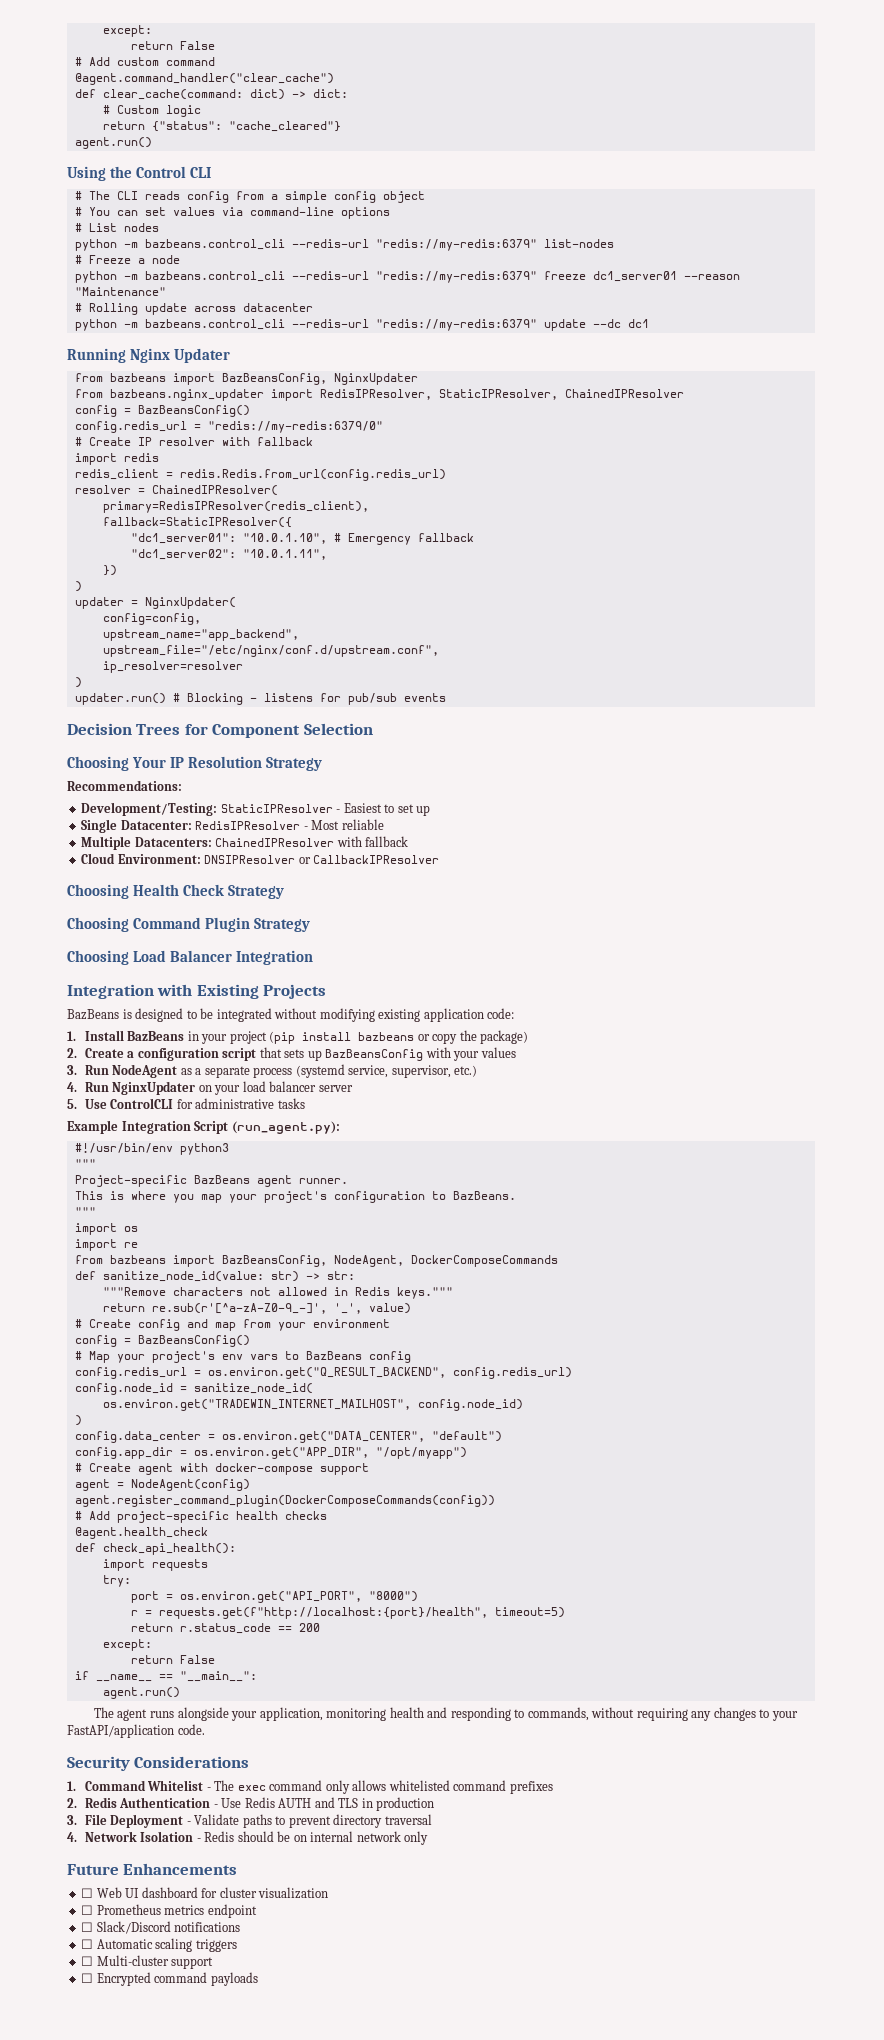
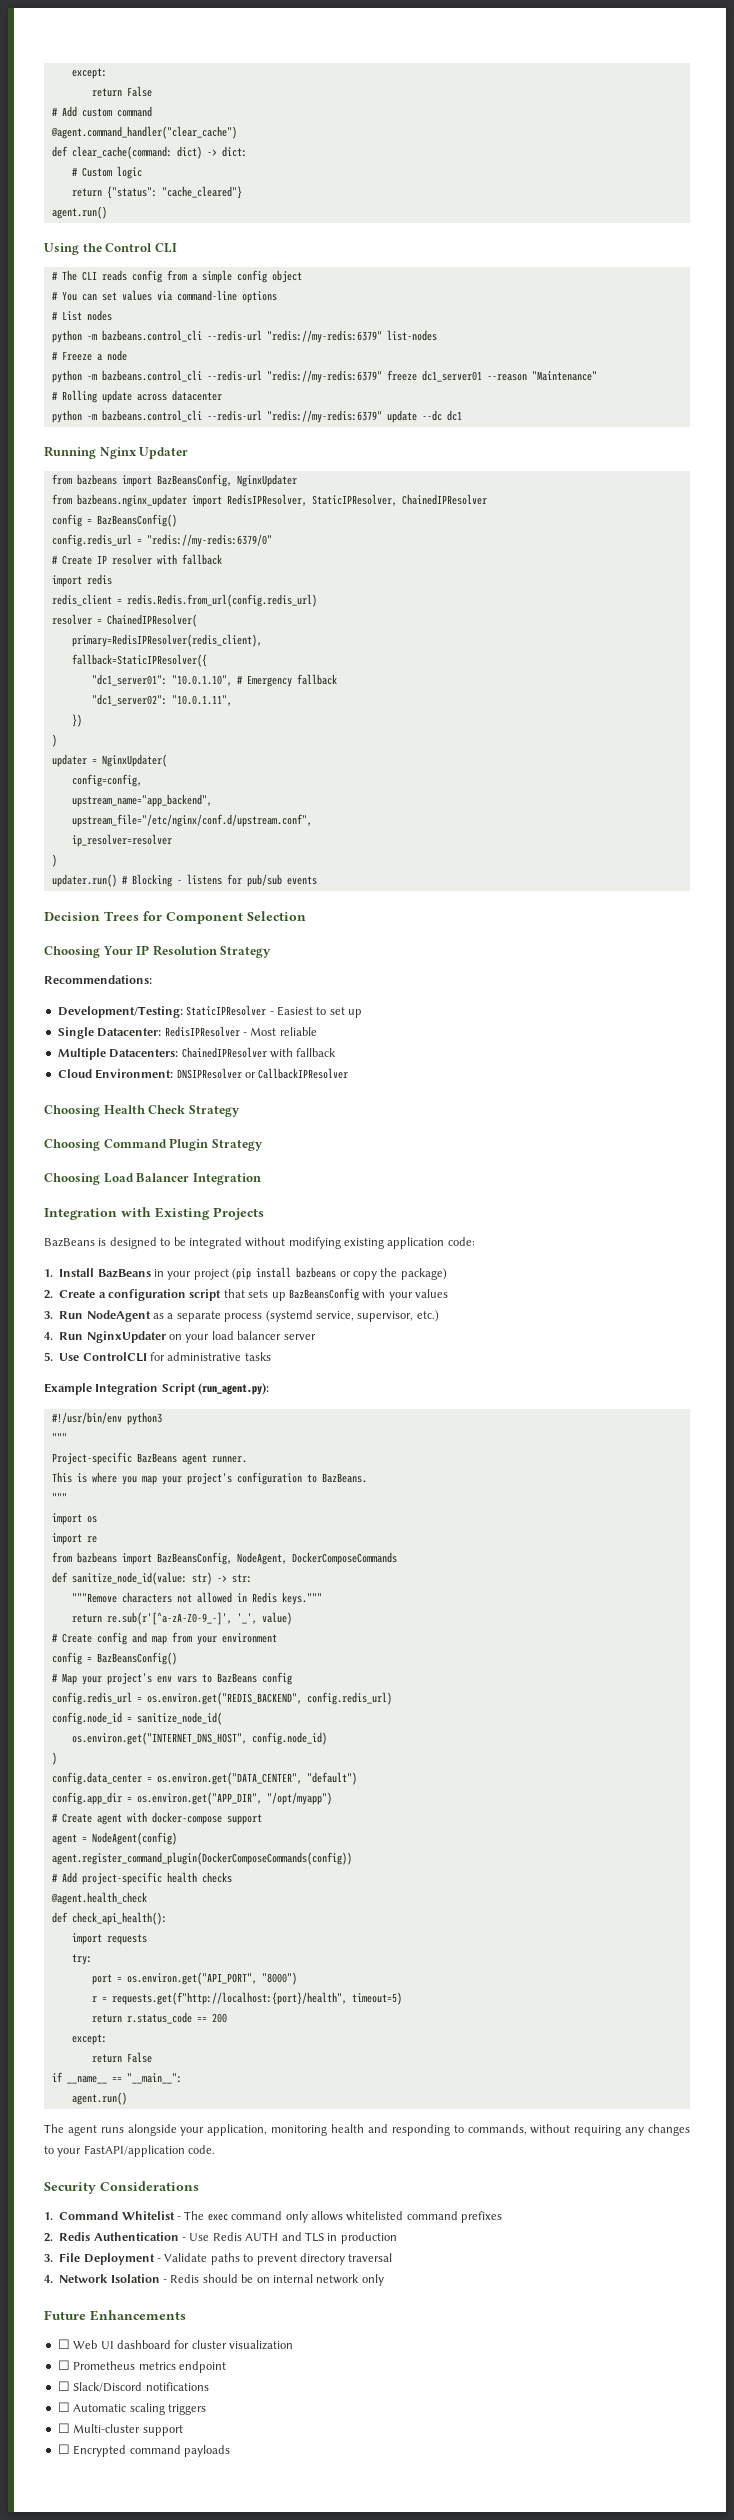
[207,1367,446,1379] os.environ.get("Q_RESULT_BACKEND", -> [146,1692,302,1705] os.environ.get("REDIS_BACKEND",
[102,1399,411,1411] os.environ.get("TRADEWIN_INTERNET_MAILHOST", -> [71,1732,247,1745] os.environ.get("INTERNET_DNS_HOST",

